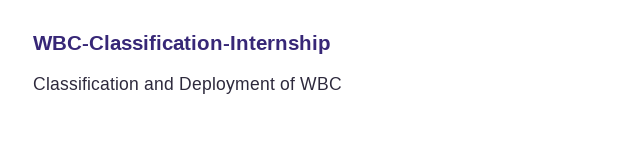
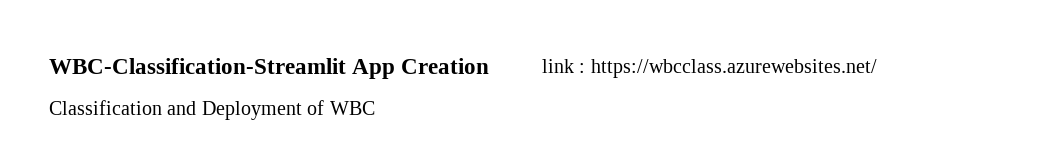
[33,35,331,54] WBC-Classification-Internship -> [49,58,490,79] WBC-Classification-Streamlit App Creation
(342, 83) none -> [542,59,877,78] // link : https://wbcclass.azurewebsites.net/

